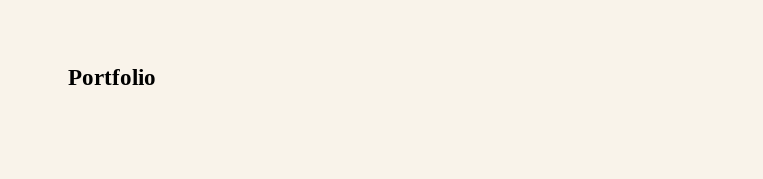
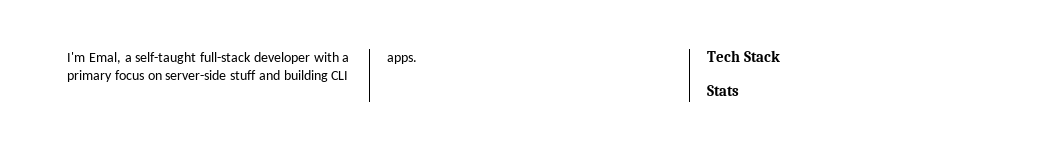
[68,69,156,85] Portfolio -> [67,52,350,64] [67,70,349,82] [387,55,417,64] [707,50,780,62] [707,85,739,96] I'm Emal, a self-taught full-stack developer with a primary focus on server-side stuff and building CLI apps. // Tech Stack // Stats

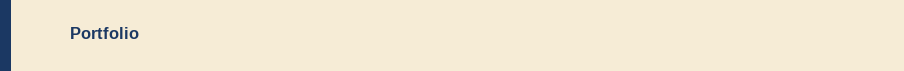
[67,52,350,64] [67,70,349,82] [387,55,417,64] [707,50,780,62] [707,85,739,96] I'm Emal, a self-taught full-stack developer with a primary focus on server-side stuff and building CLI apps. // Tech Stack // Stats -> [70,27,139,39] Portfolio

